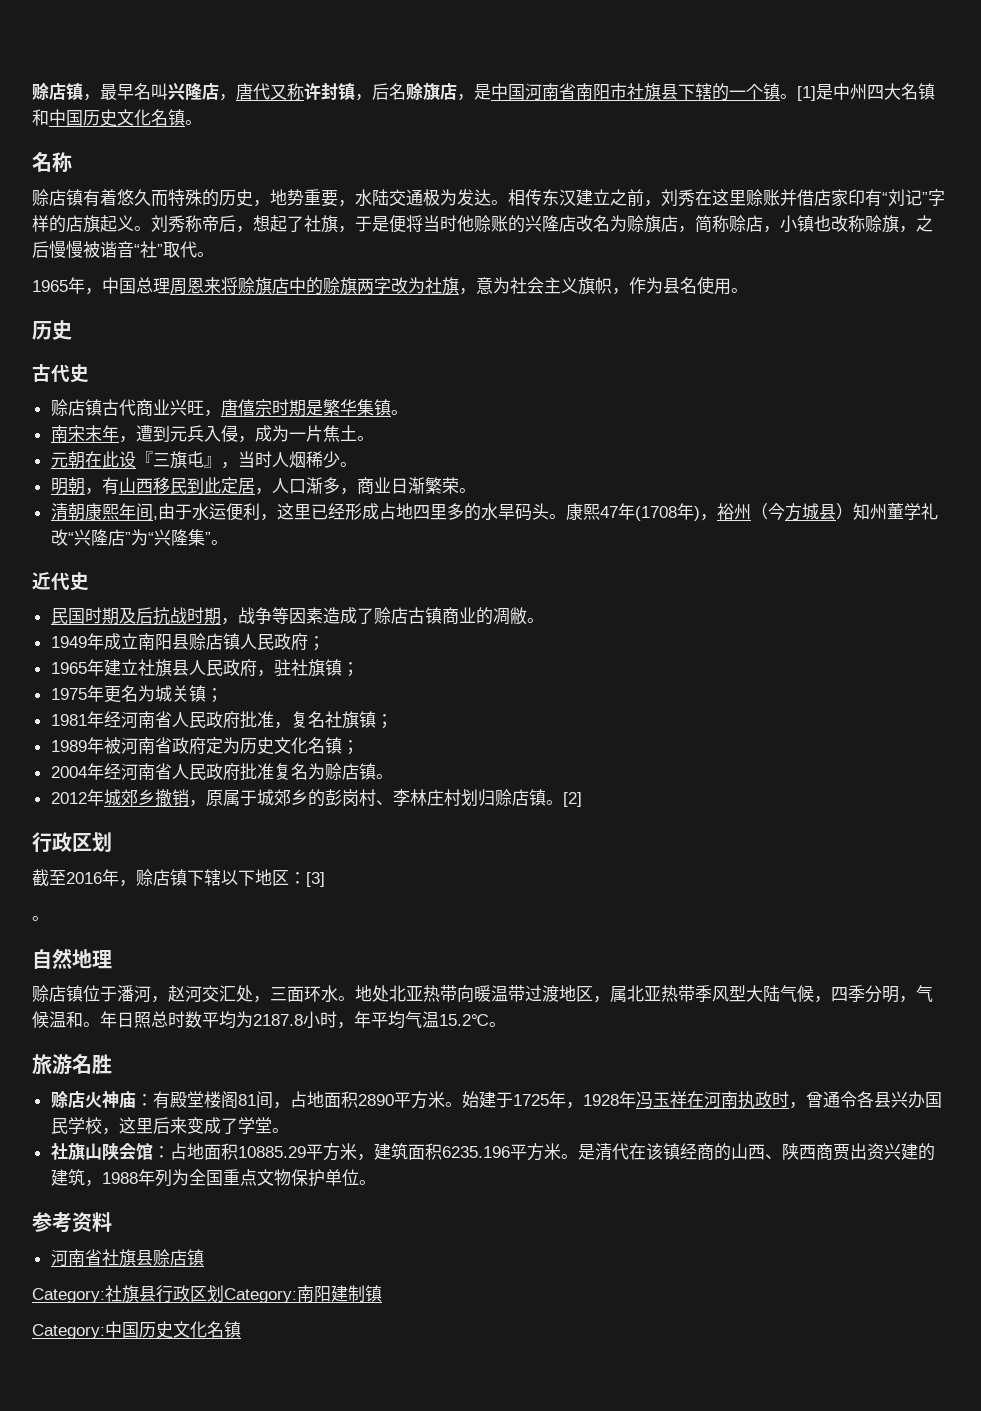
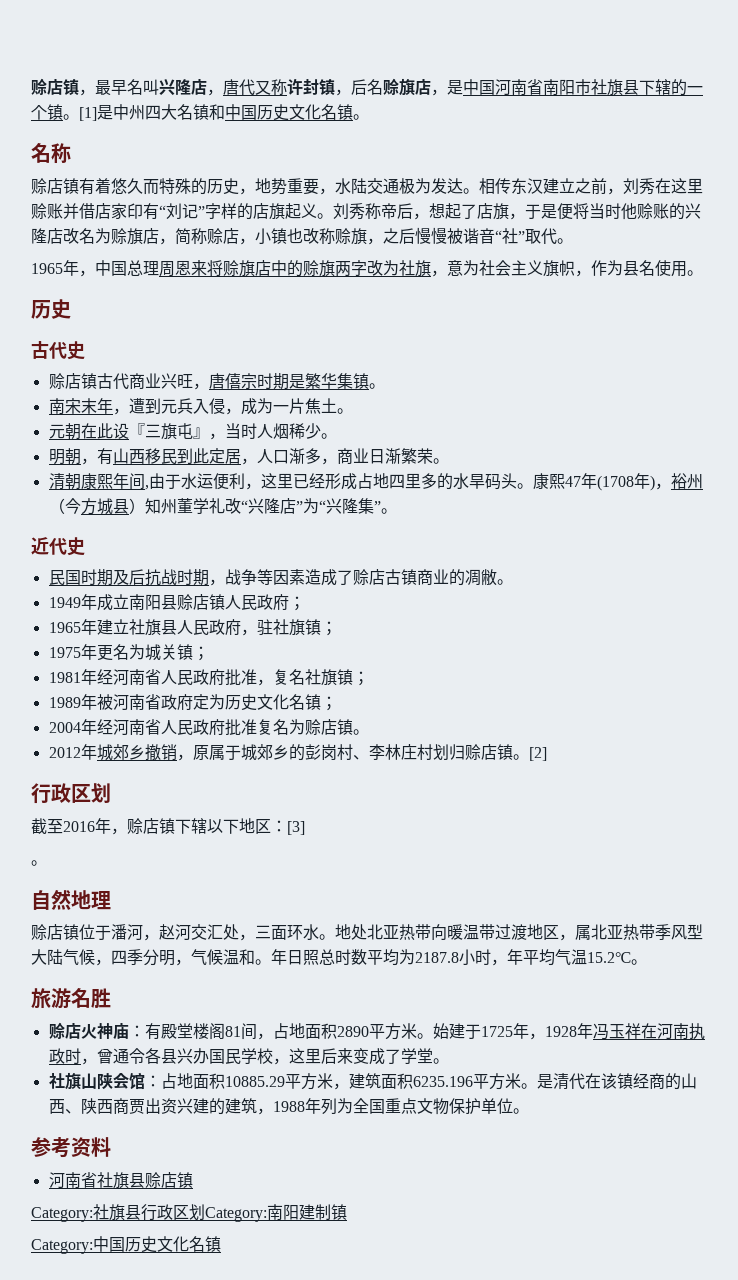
[304,215,321,232] 社 -> [477,203,493,219] 店

